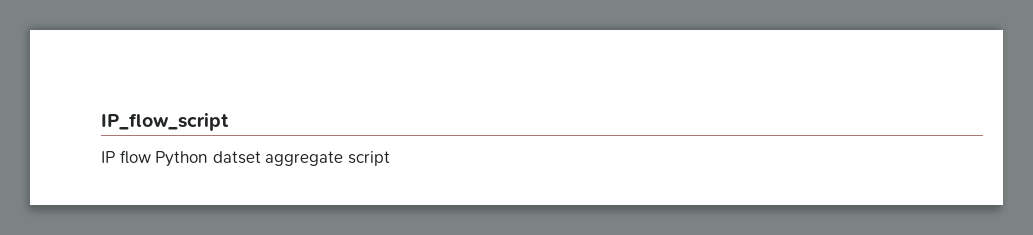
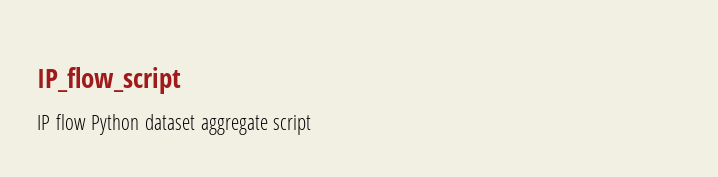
[212,151,261,164] datset -> [145,114,196,130] dataset

